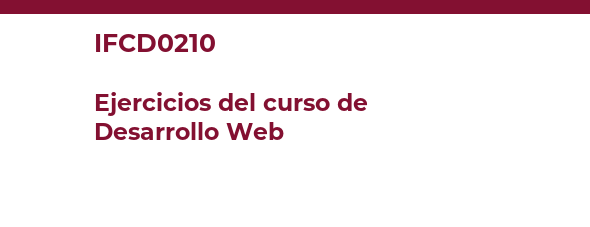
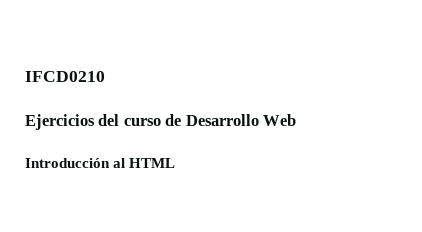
(284, 131) none -> [25,158,176,168] // Introducción al HTML

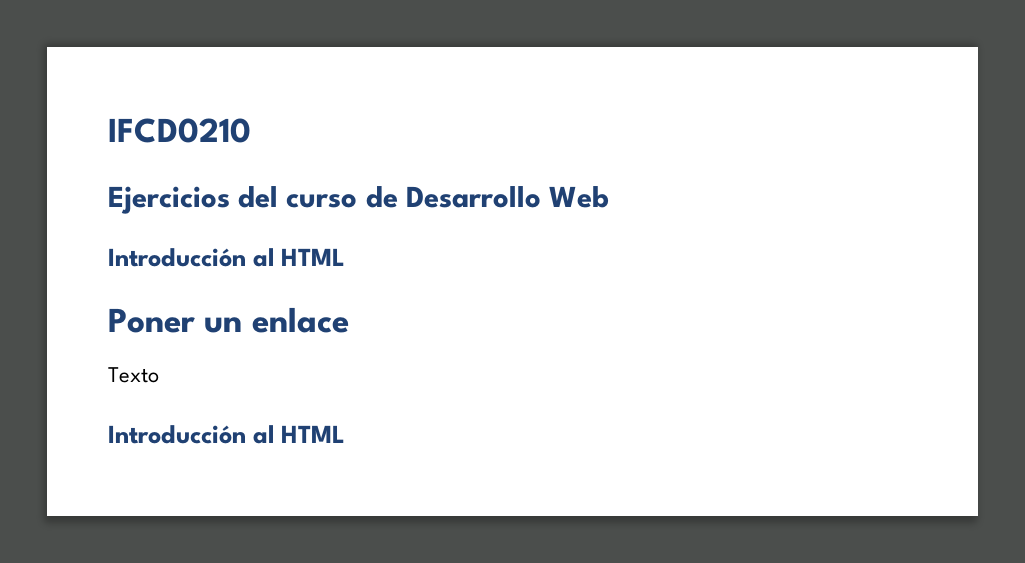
(176, 163) none -> [108,307,349,333] [108,367,159,383] [108,425,346,444] // Poner un enlace // Texto // Introducción al HTML

